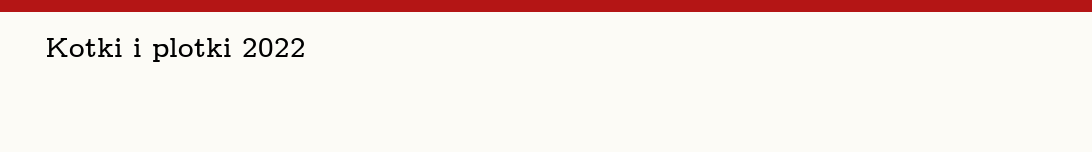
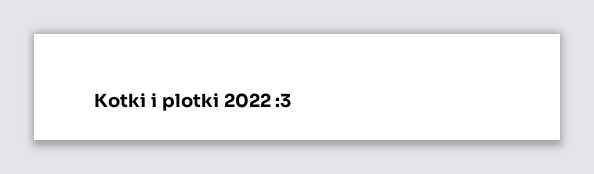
(306, 47) none -> [275,93,292,108] :3

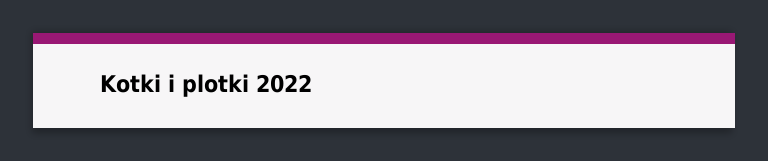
[275,93,292,108] :3 -> (312, 83) none

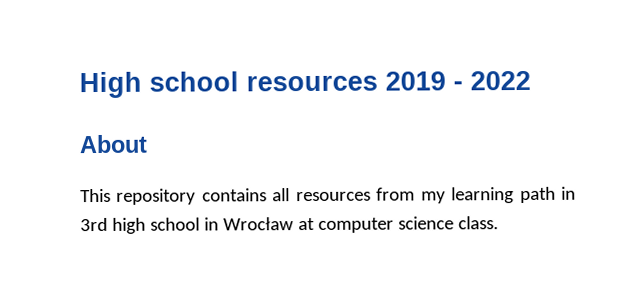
[100,74,312,97] Kotki i plotki 2022 -> [79,70,531,99] [79,134,148,154] [80,186,576,205] [80,216,499,234] High school resources 2019 - 2022 // About // This repository contains all resources from my learning path in 3rd high school in Wrocław at computer science class.

